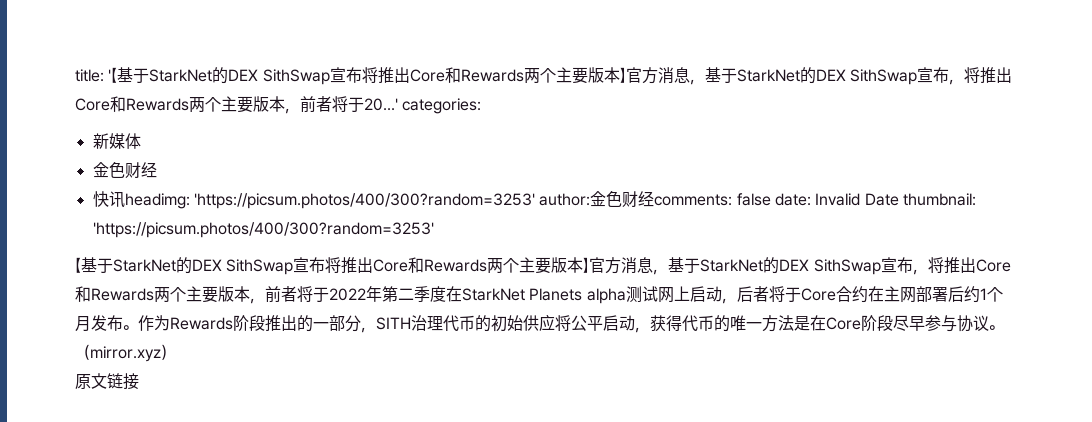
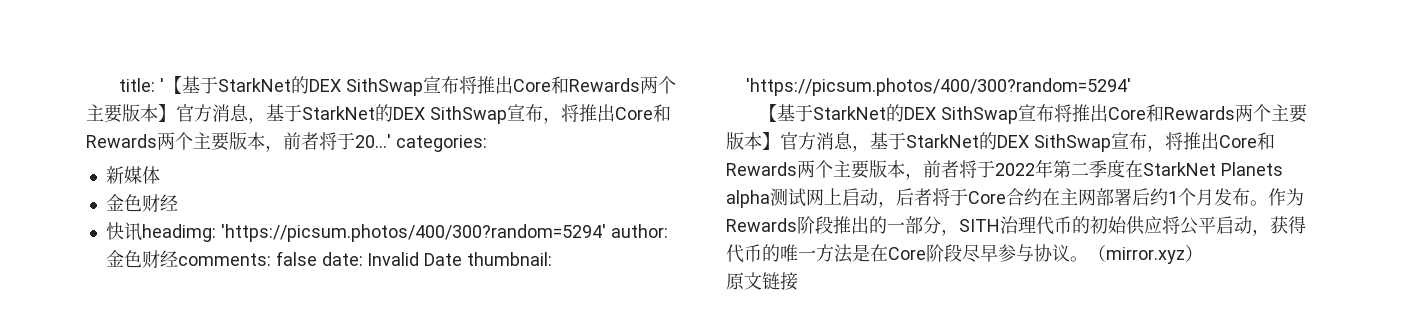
[193,193,535,209] 'https://picsum.photos/400/300?random=3253' -> [220,224,606,242] 'https://picsum.photos/400/300?random=5294'
[92,222,434,238] 'https://picsum.photos/400/300?random=3253' -> [745,78,1131,96] 'https://picsum.photos/400/300?random=5294'

